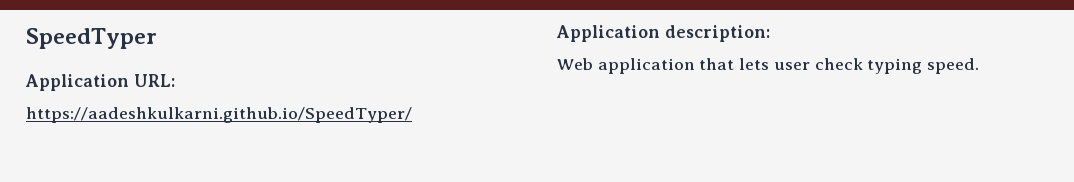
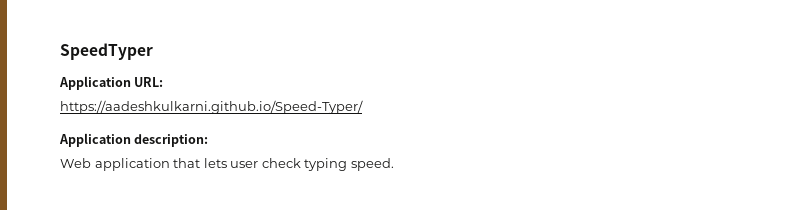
[26,107,412,123] https://aadeshkulkarni.github.io/SpeedTyper/ -> [60,100,363,114] https://aadeshkulkarni.github.io/Speed-Typer/

